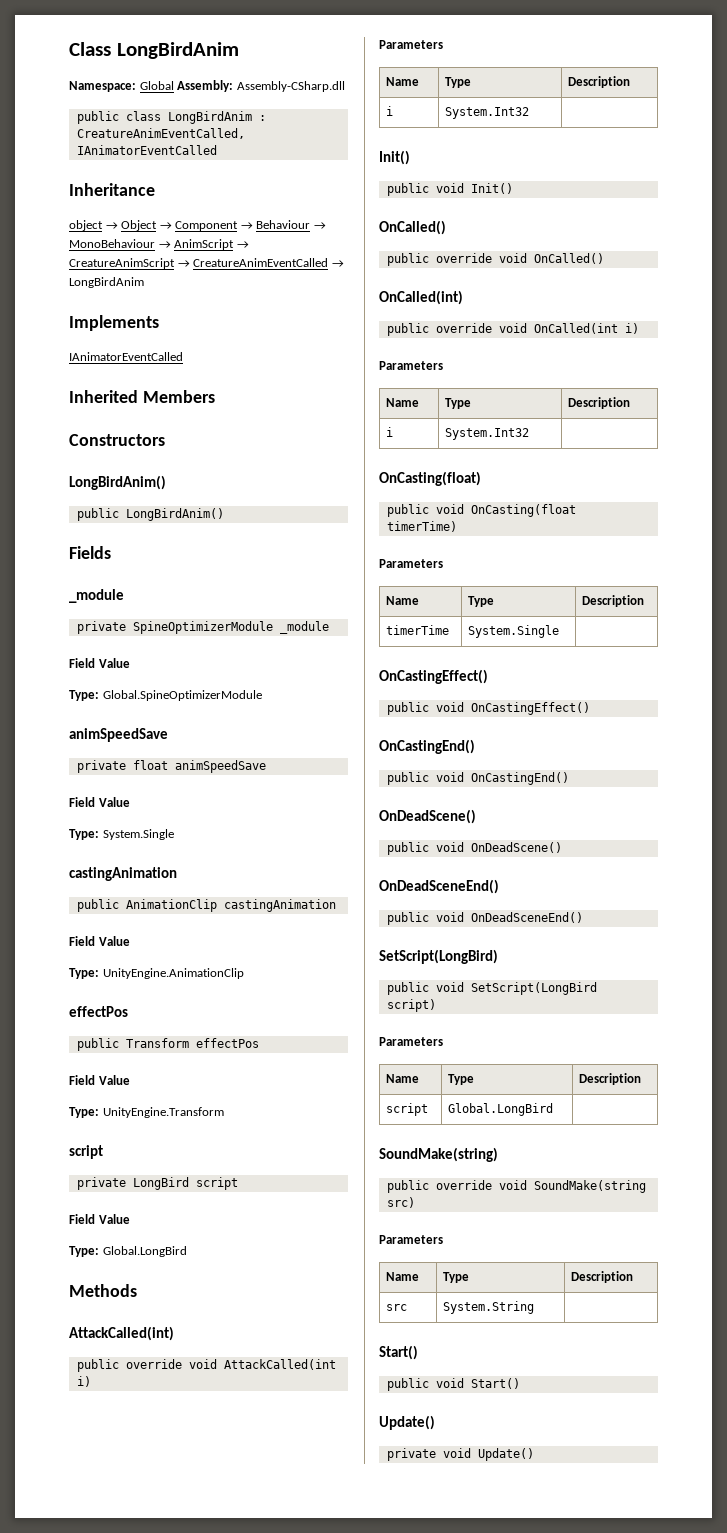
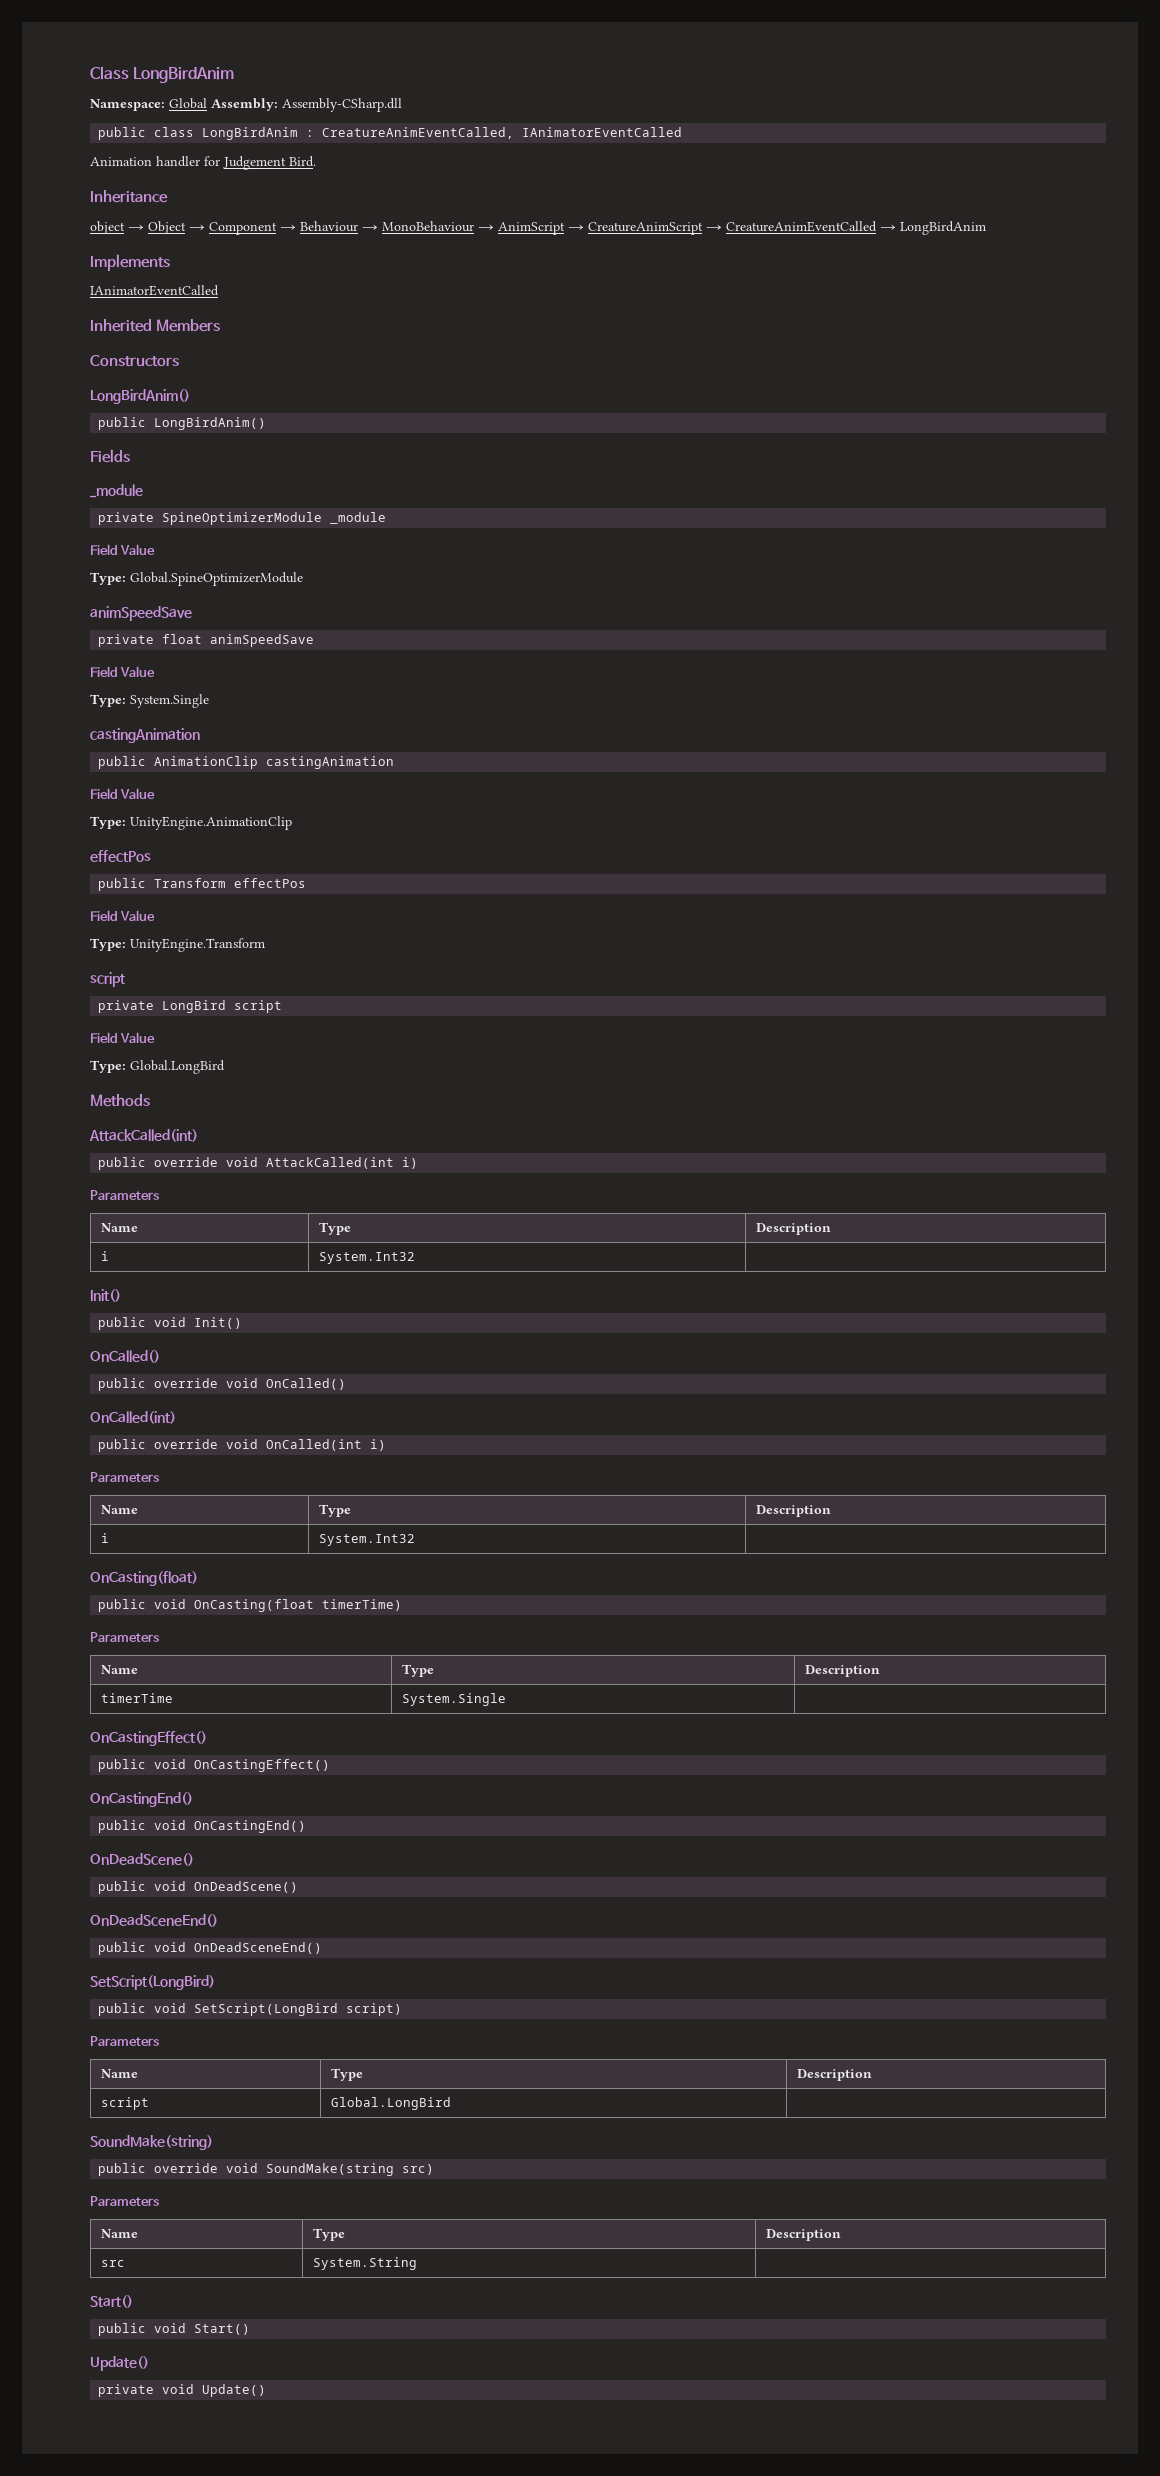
(217, 150) none -> [90,156,316,170] // Animation handler for Judgement Bird.

